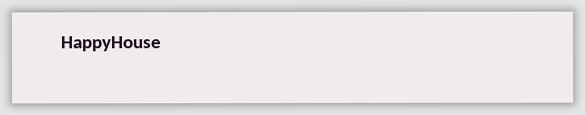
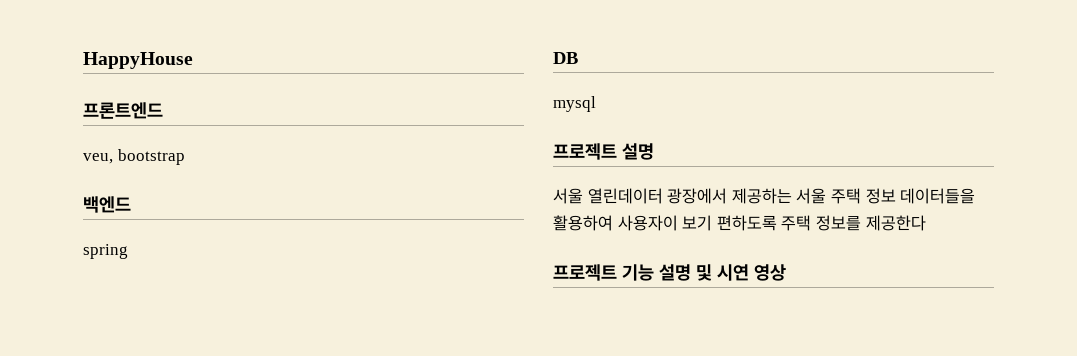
(161, 44) none -> [83,102,163,119] [83,149,185,165] [83,196,131,213] [83,244,128,259] [553,52,578,64] [553,96,596,112] [553,143,654,160] [553,188,976,204] [553,215,926,231] [553,264,786,281] // 프론트엔드 // veu, bootstrap // 백엔드 // spring // DB // mysql // 프로젝트 설명 // 서울 열린데이터 광장에서 제공하는 서울 주택 정보 데이터들을 활용하여 사용자이 보기 편하도록 주택 정보를 제공한다 // 프로젝트 기능 설명 및 시연 영상

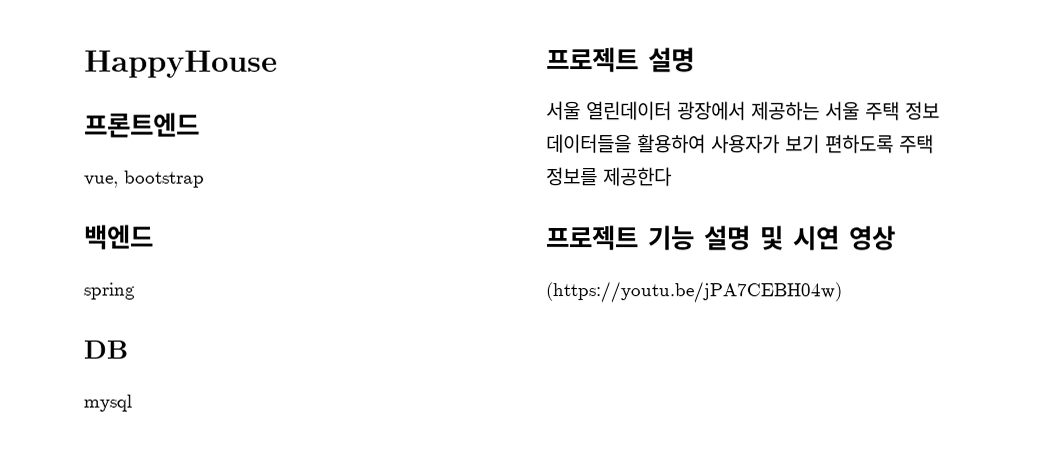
[83,153,113,164] veu, -> [84,175,119,188] vue,
[617,215,678,231] 사용자이 -> [711,134,780,154] 사용자가
(786, 272) none -> [545,281,842,304] // (https://youtu.be/jPA7CEBH04w)

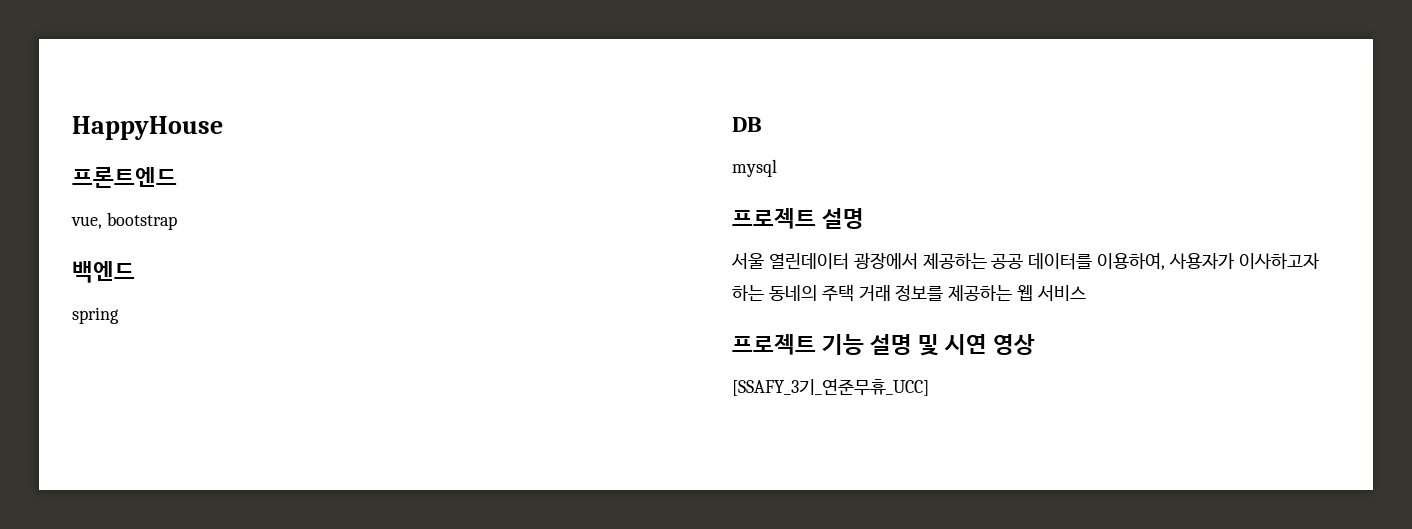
[825,101,940,121] [546,134,934,154] [546,167,672,187] 서울 주택 정보 데이터들을 활용하여 사용자가 보기 편하도록 주택 정보를 제공한다 -> [991,253,1320,270] [732,284,1087,302] 공공 데이터를 이용하여, 사용자가 이사하고자 하는 동네의 주택 거래 정보를 제공하는 웹 서비스
[545,281,842,304] (https://youtu.be/jPA7CEBH04w) -> [732,379,929,396] [SSAFY_3기_연준무휴_UCC]

